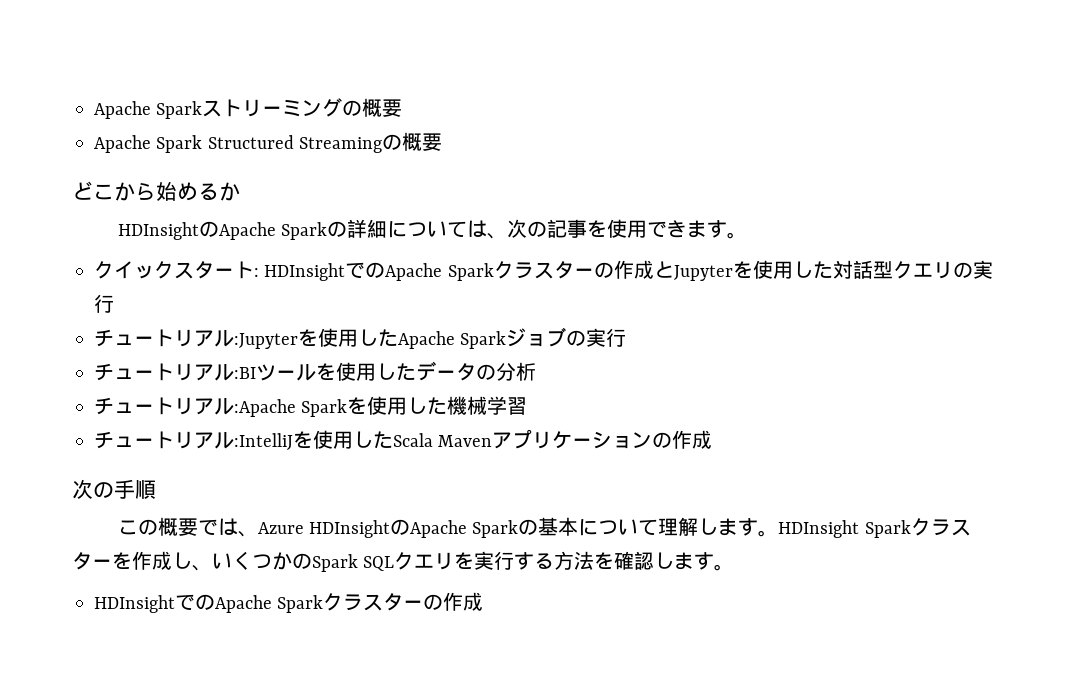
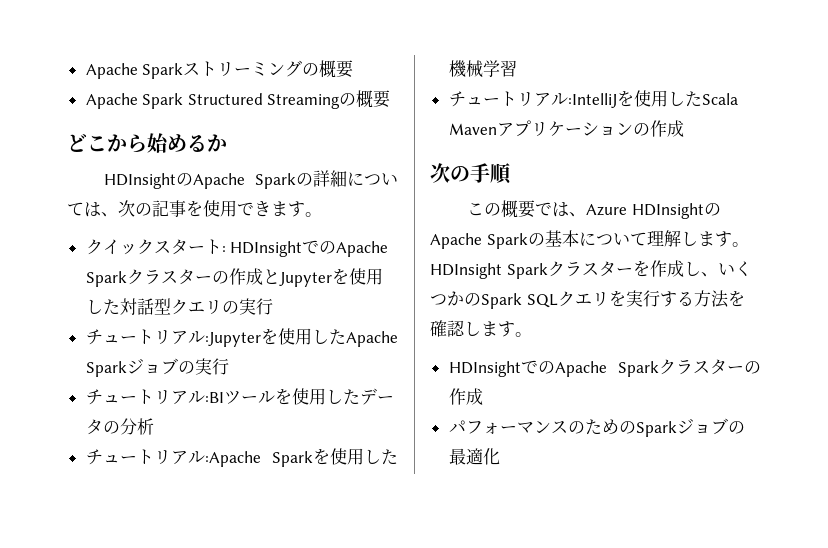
(484, 601) none -> [448,418,745,437] [448,448,500,465] // パフォーマンスのためのSparkジョブの最適化

